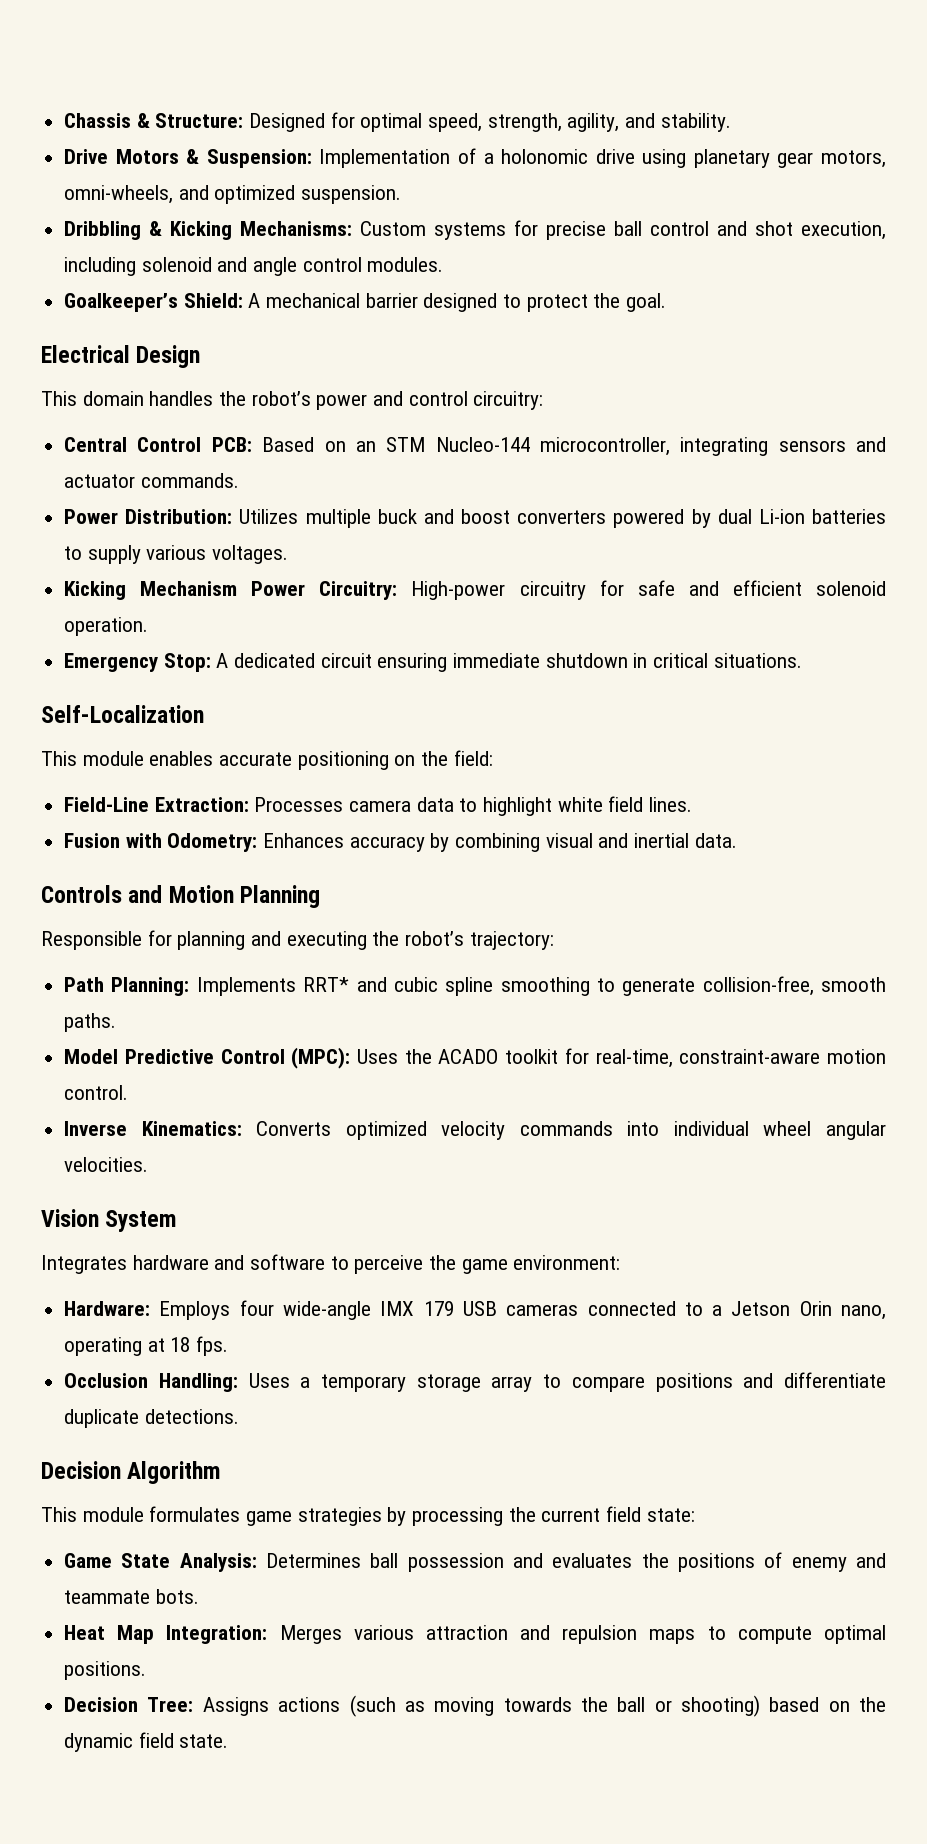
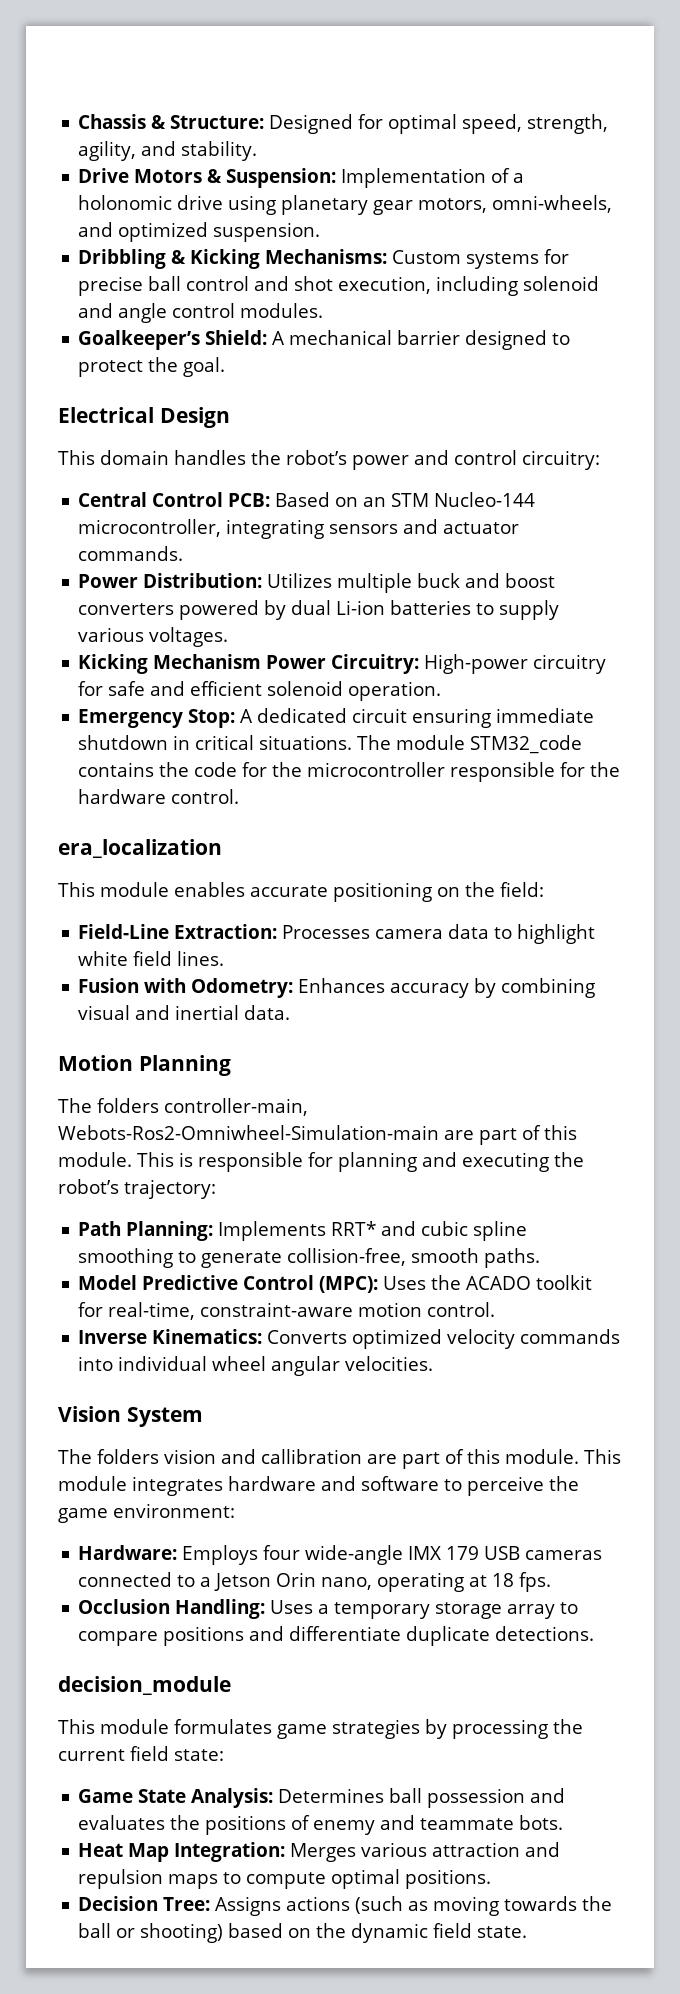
[41,705,204,723] // Self-Localization -> [357,735,583,754] [78,762,621,782] [78,789,240,804] [58,839,222,858] The module STM32_code contains the code for the microcontroller responsible for the hardware control. // era_localization
[41,885,163,903] Controls and -> (291, 1012) none
[41,931,142,950] Responsible -> [58,1098,308,1116] [58,1125,577,1145] [58,1152,303,1172] The folders controller-main, Webots-Ros2-Omniwheel-Simulation-main are part of this module. This is responsible
[41,1255,127,1274] Integrates -> [58,1449,621,1469] [58,1476,223,1496] The folders vision and callibration are part of this module. This module integrates
[41,1461,221,1484] Decision Algorithm -> [58,1676,231,1695] decision_module

